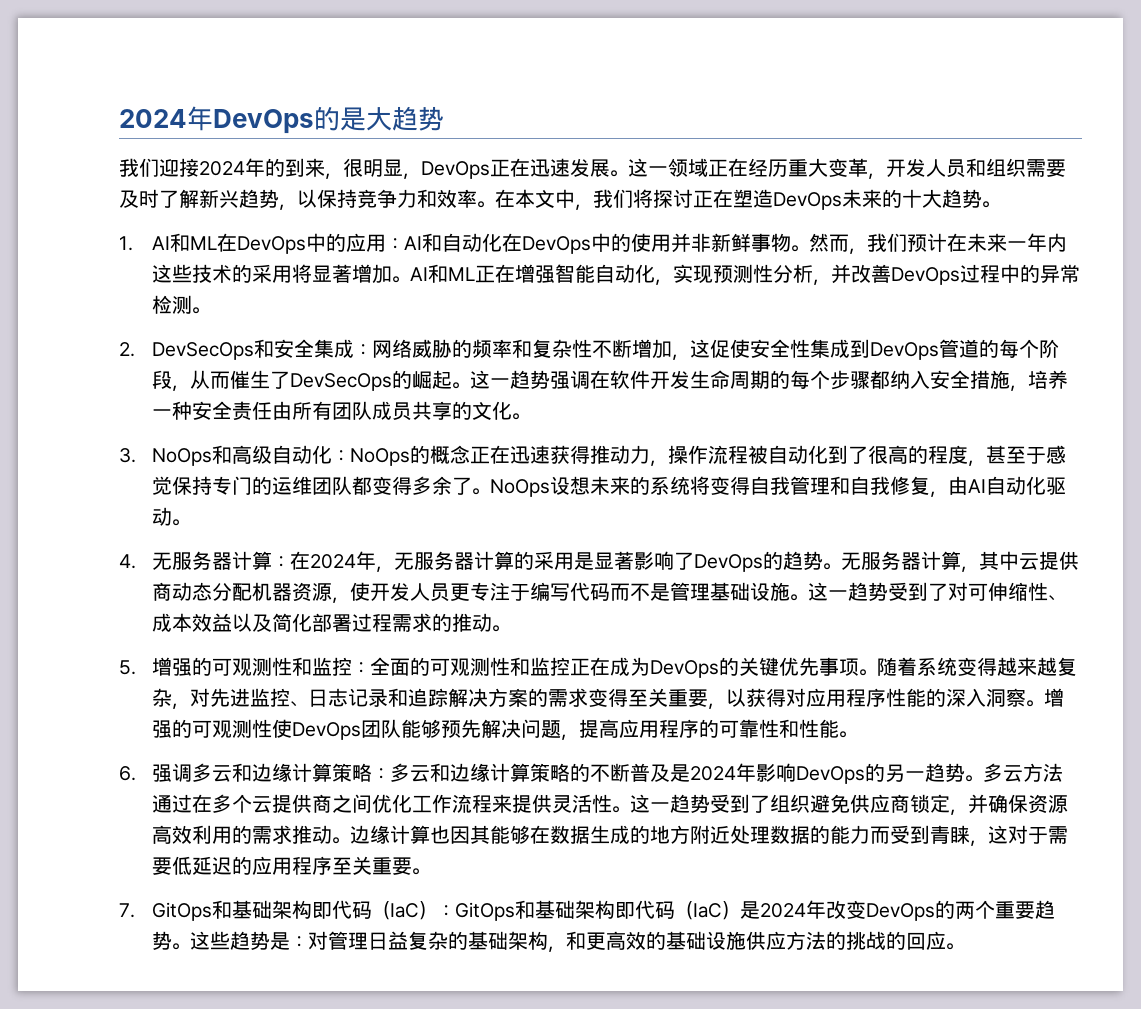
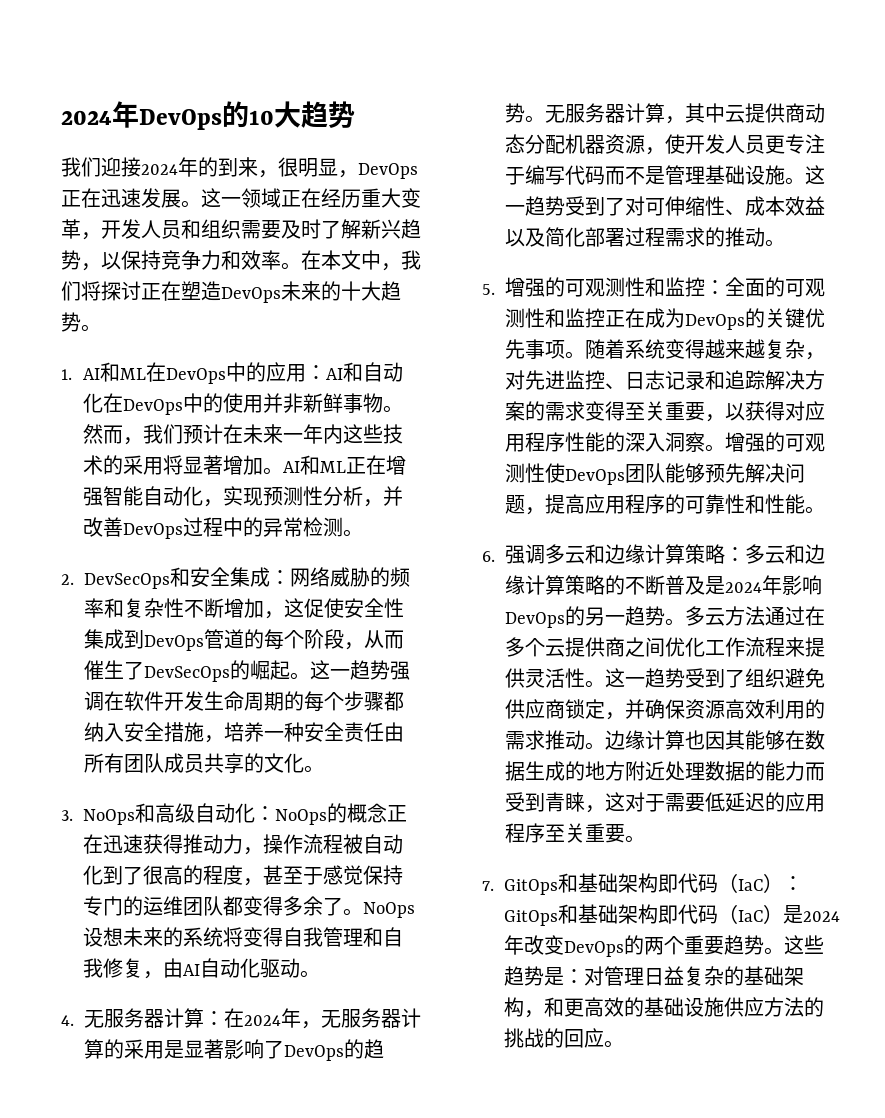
[340,107,366,131] 是 -> [249,110,274,125] 10

